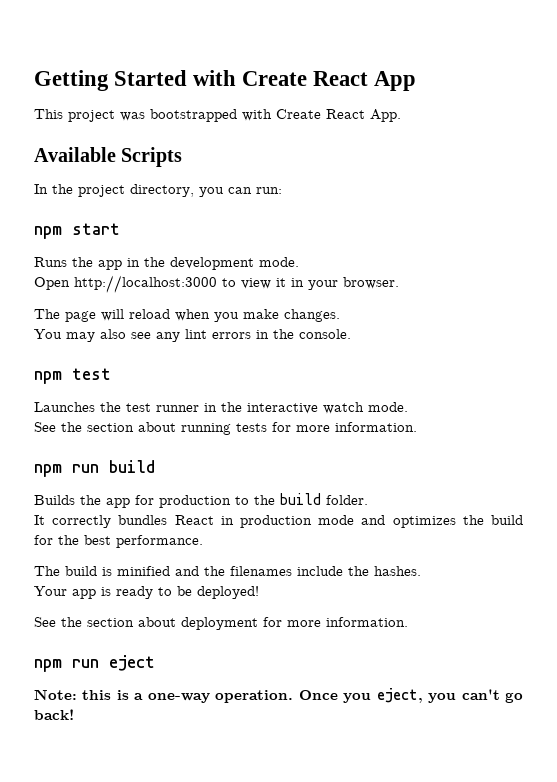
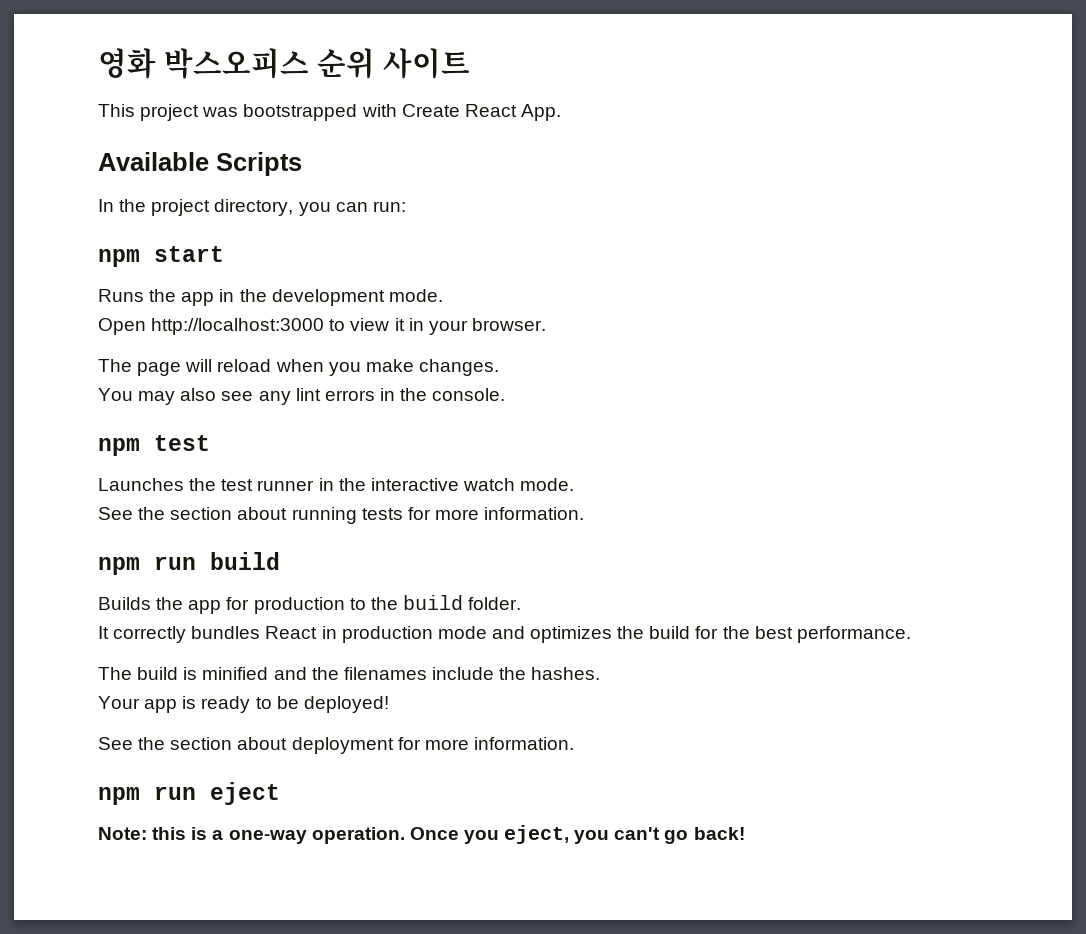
[34,70,417,91] Getting Started with Create React App -> [98,48,470,79] 영화 박스오피스 순위 사이트

